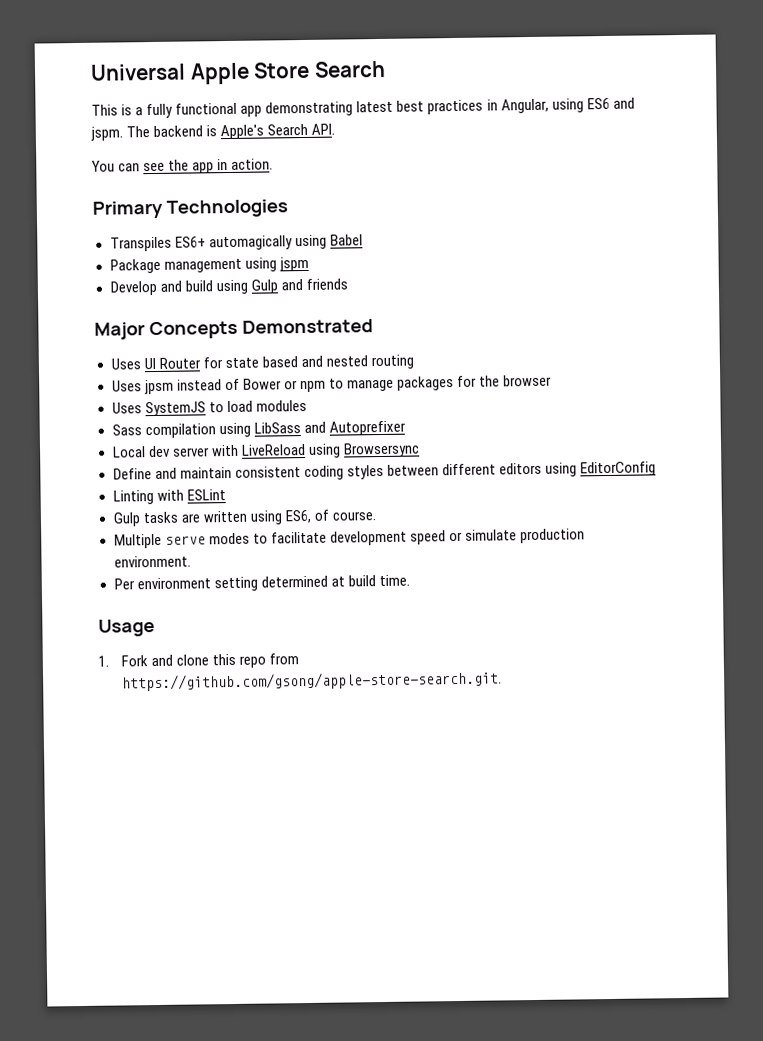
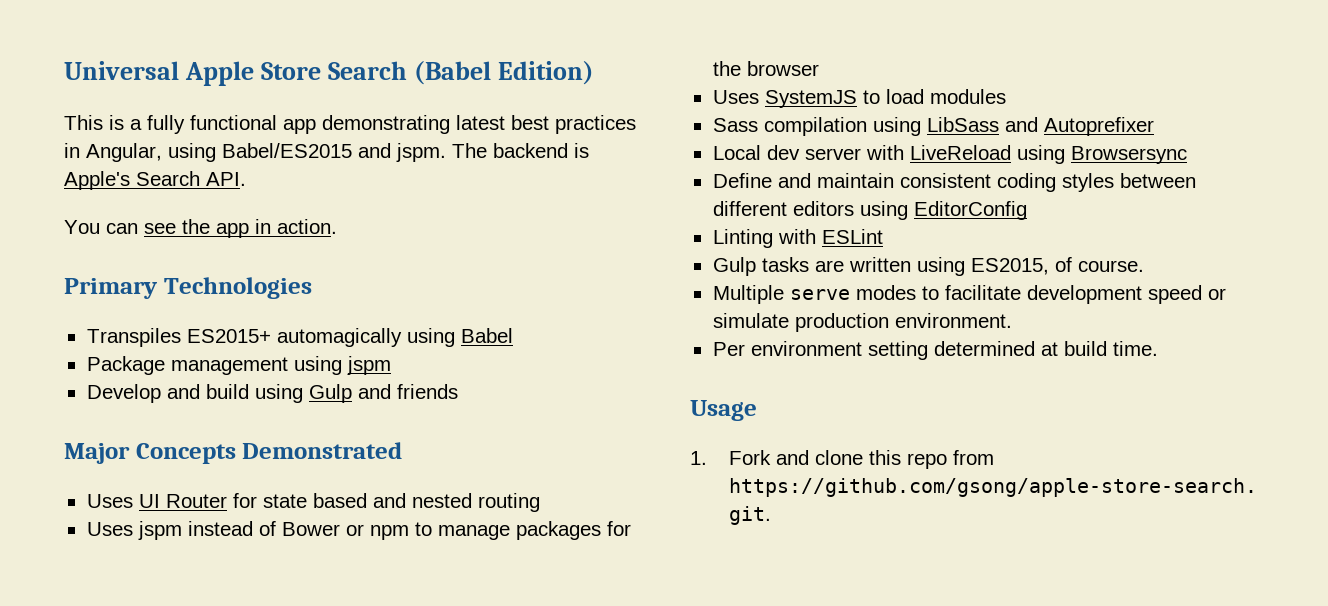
(386, 69) none -> [414,61,595,85] (Babel Edition)
[586,97,610,110] ES6 -> [222,143,352,158] Babel/ES2015
[174,236,206,248] ES6+ -> [186,329,271,343] ES2015+
[143,379,174,395] jpsm -> [137,521,182,540] jspm
[284,509,312,524] ES6, -> [970,258,1049,275] ES2015,

